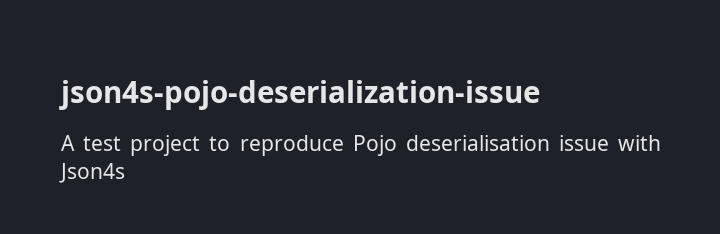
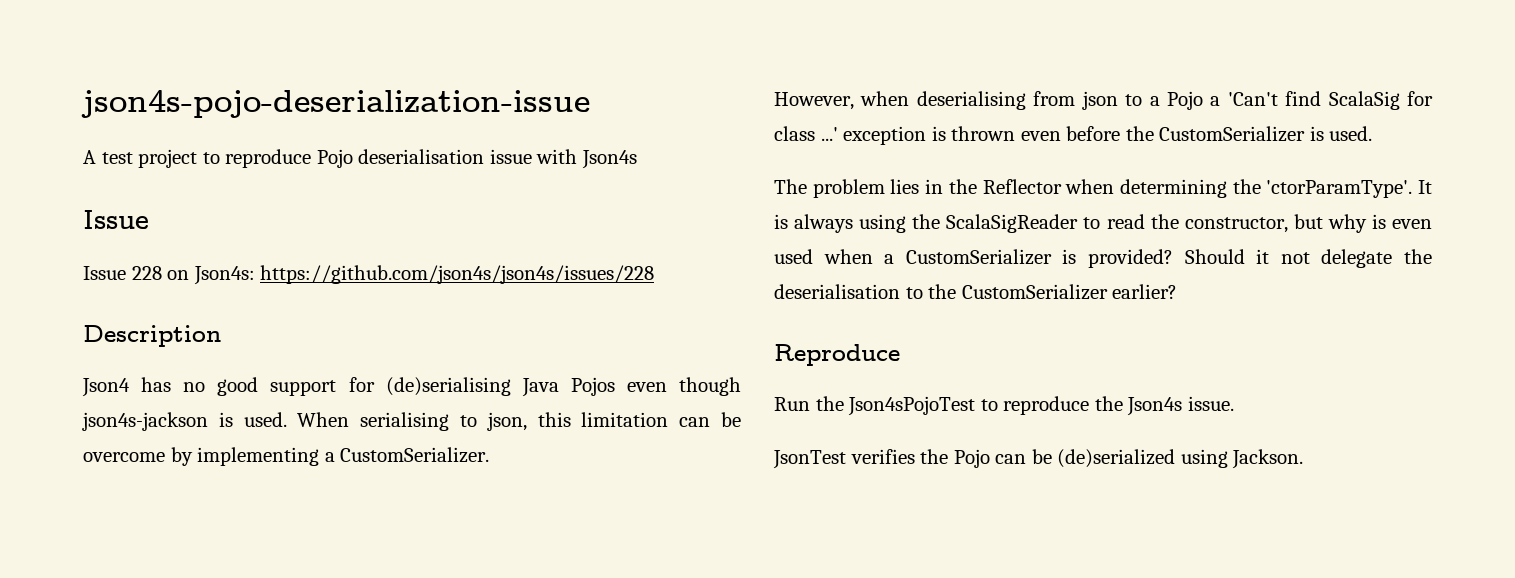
(125, 173) none -> [83,210,149,229] [83,265,655,285] [83,325,221,347] [82,377,742,397] [82,412,741,431] [83,447,490,466] [774,91,1433,110] [774,126,1373,145] [774,179,1432,198] [774,214,1432,233] [774,249,1432,268] [774,284,1178,300] [774,344,900,366] [774,396,1234,416] [773,449,1304,469] // Issue // Issue 228 on Json4s: https://github.com/json4s/json4s/issues/228 // Description // Json4 has no good support for (de)serialising Java Pojos even though json4s-jackson is used. When serialising to json, this limitation can be overcome by implementing a CustomSerializer. // However, when deserialising from json to a Pojo a 'Can't find ScalaSig for class ...' exception is thrown even before the CustomSerializer is used. // The problem lies in the Reflector when determining the 'ctorParamType'. It is always using the ScalaSigReader to read the constructor, but why is even used when a CustomSerializer is provided? Should it not delegate the deserialisation to the CustomSerializer earlier? // Reproduce // Run the Json4sPojoTest to reproduce the Json4s issue. // JsonTest verifies the Pojo can be (de)serialized using Jackson.

